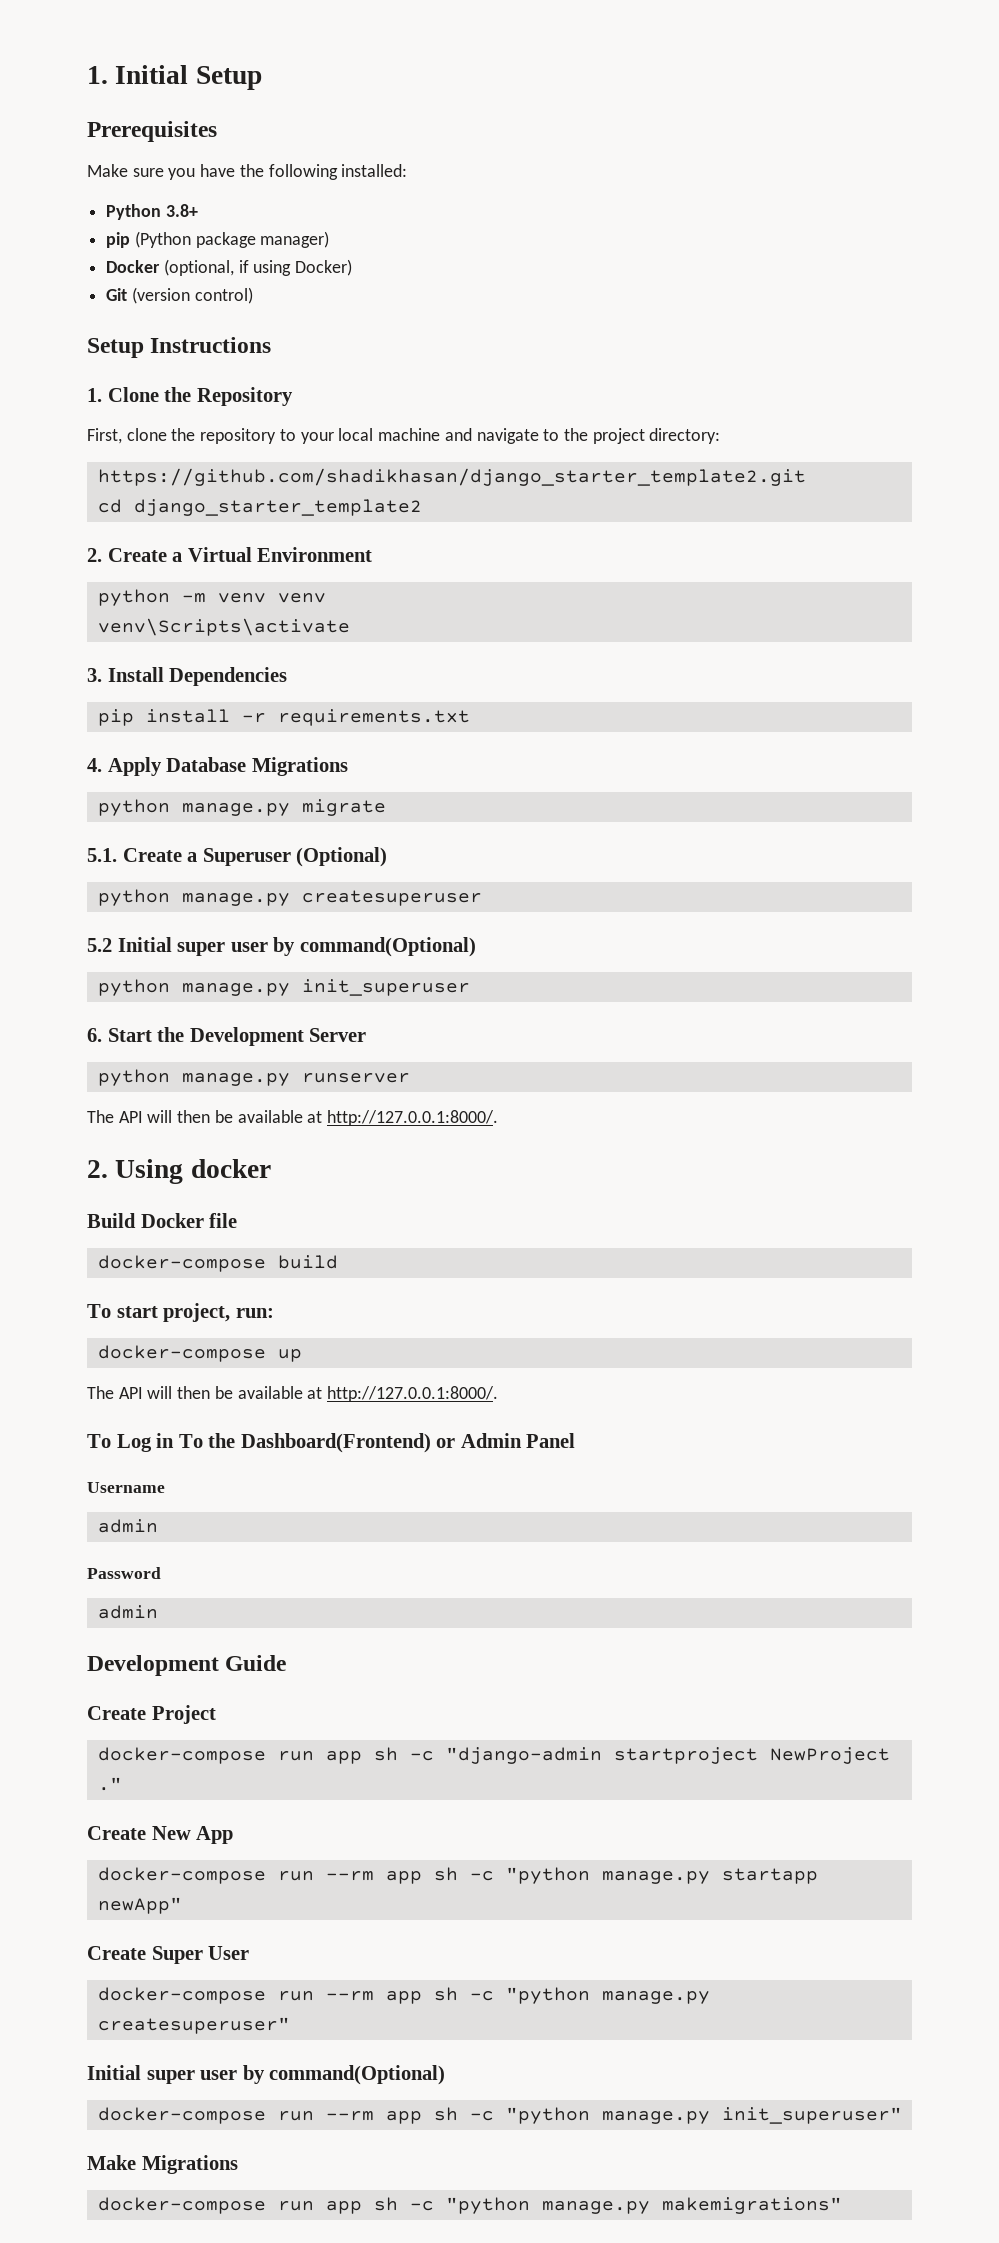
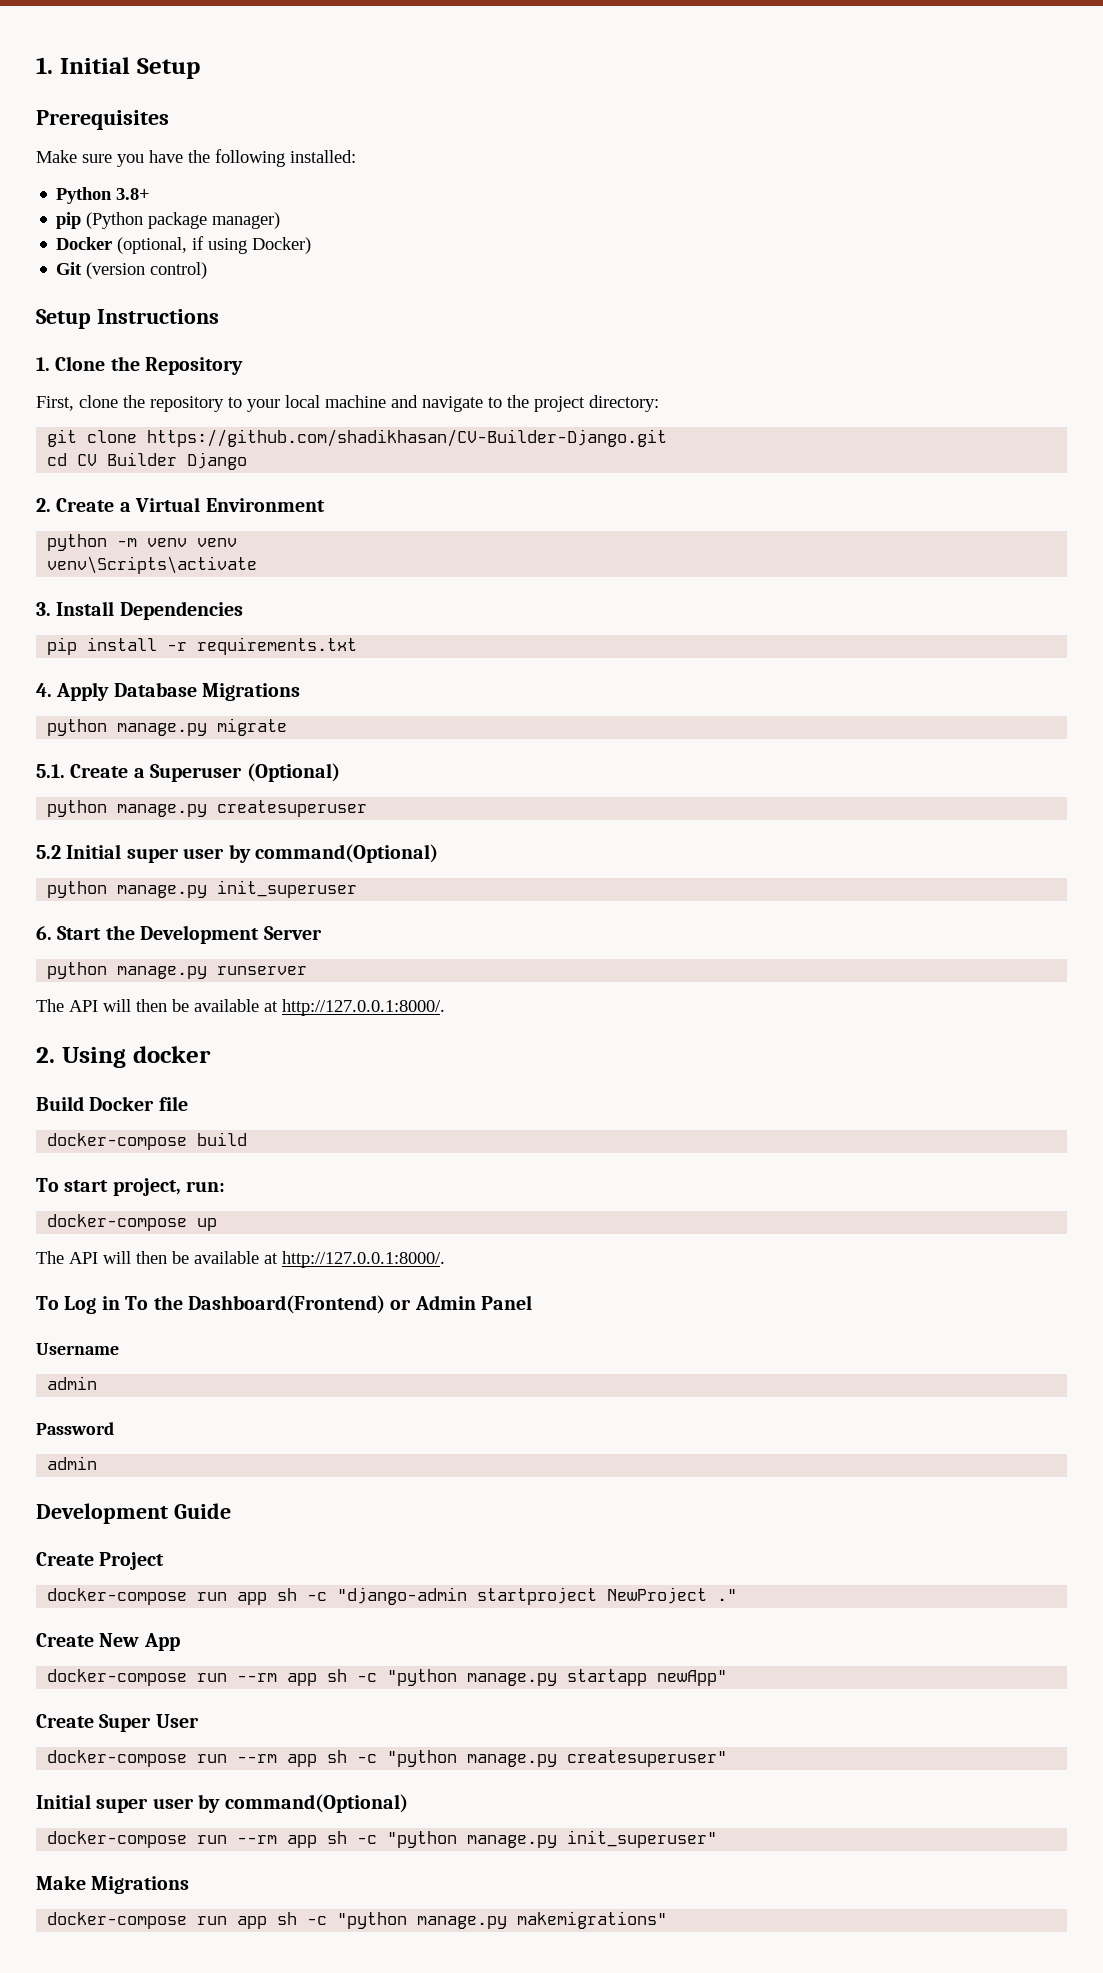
[97,468,806,486] [97,499,422,516] https://github.com/shadikhasan/django_starter_template2.git // cd django_starter_template2 -> [47,429,668,447] [47,452,248,470] git clone https://github.com/shadikhasan/CV-Builder-Django.git // cd CV Builder Django

